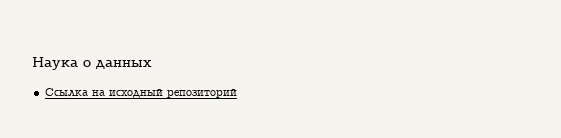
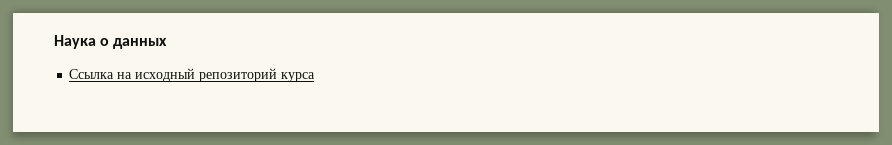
(237, 93) none -> [281,72,316,82] курса

